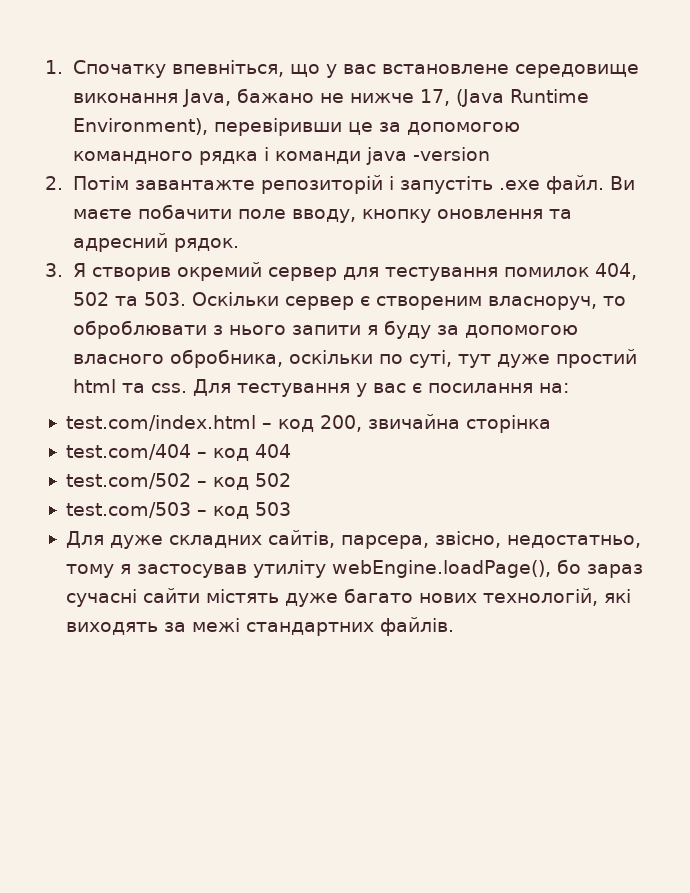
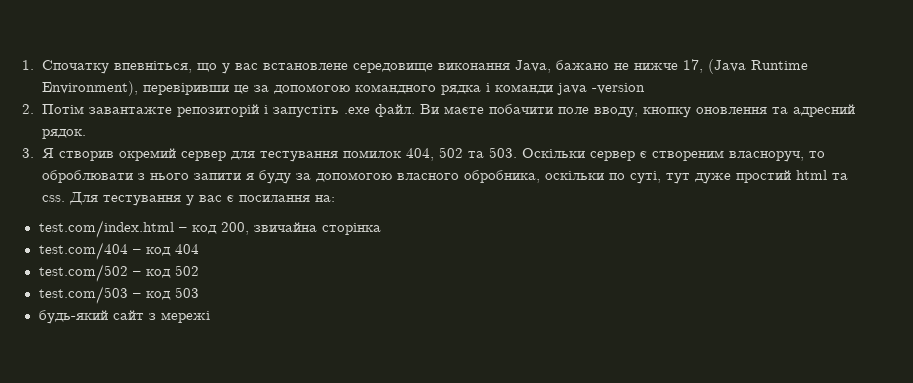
[65,530,641,549] [65,559,643,578] [65,588,631,607] [65,617,454,636] Для дуже складних сайтів, парсера, звісно, недостатньо, тому я застосував утиліту webEngine.loadPage(), бо зараз сучасні сайти містять дуже багато нових технологій, які виходять за межі стандартних файлів. -> [38,310,210,324] будь-який сайт з мережі

